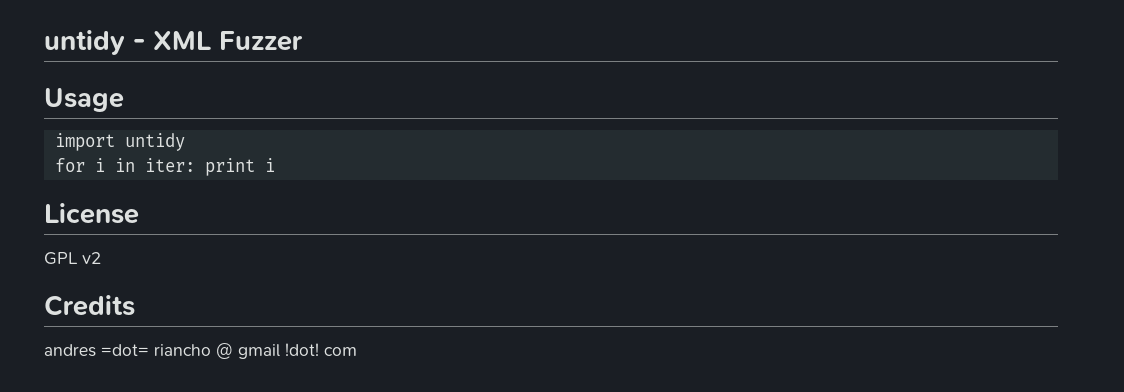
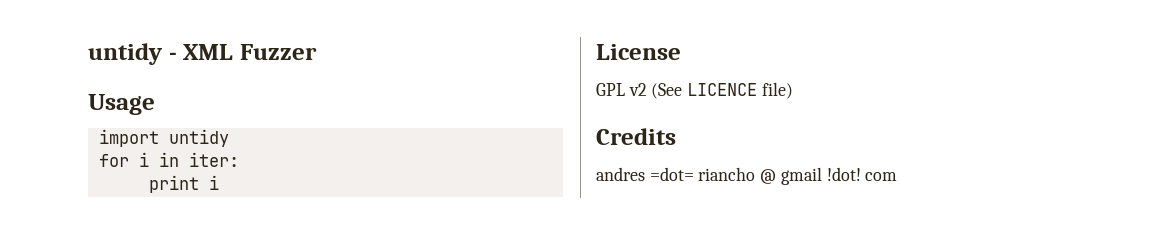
(195, 165) none -> (239, 159) //
(101, 258) none -> [651,82,793,99] (See LICENCE file)

